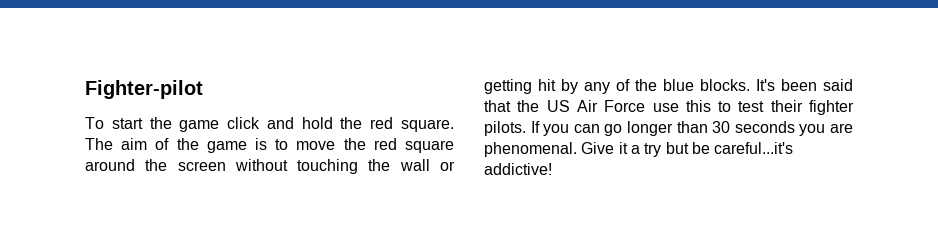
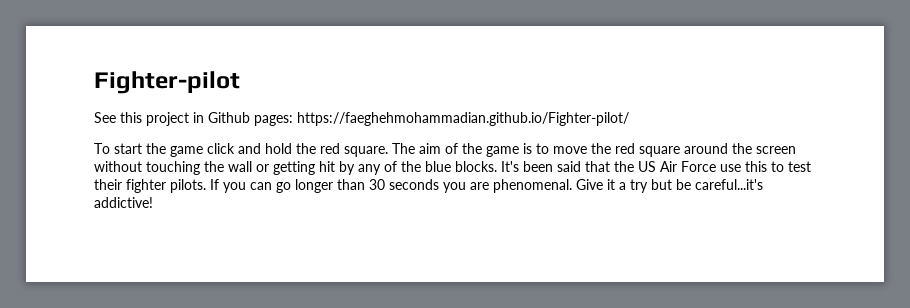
(203, 89) none -> [94,112,629,126] // See this project in Github pages: https://faeghehmohammadian.github.io/Fighter-pilot/

